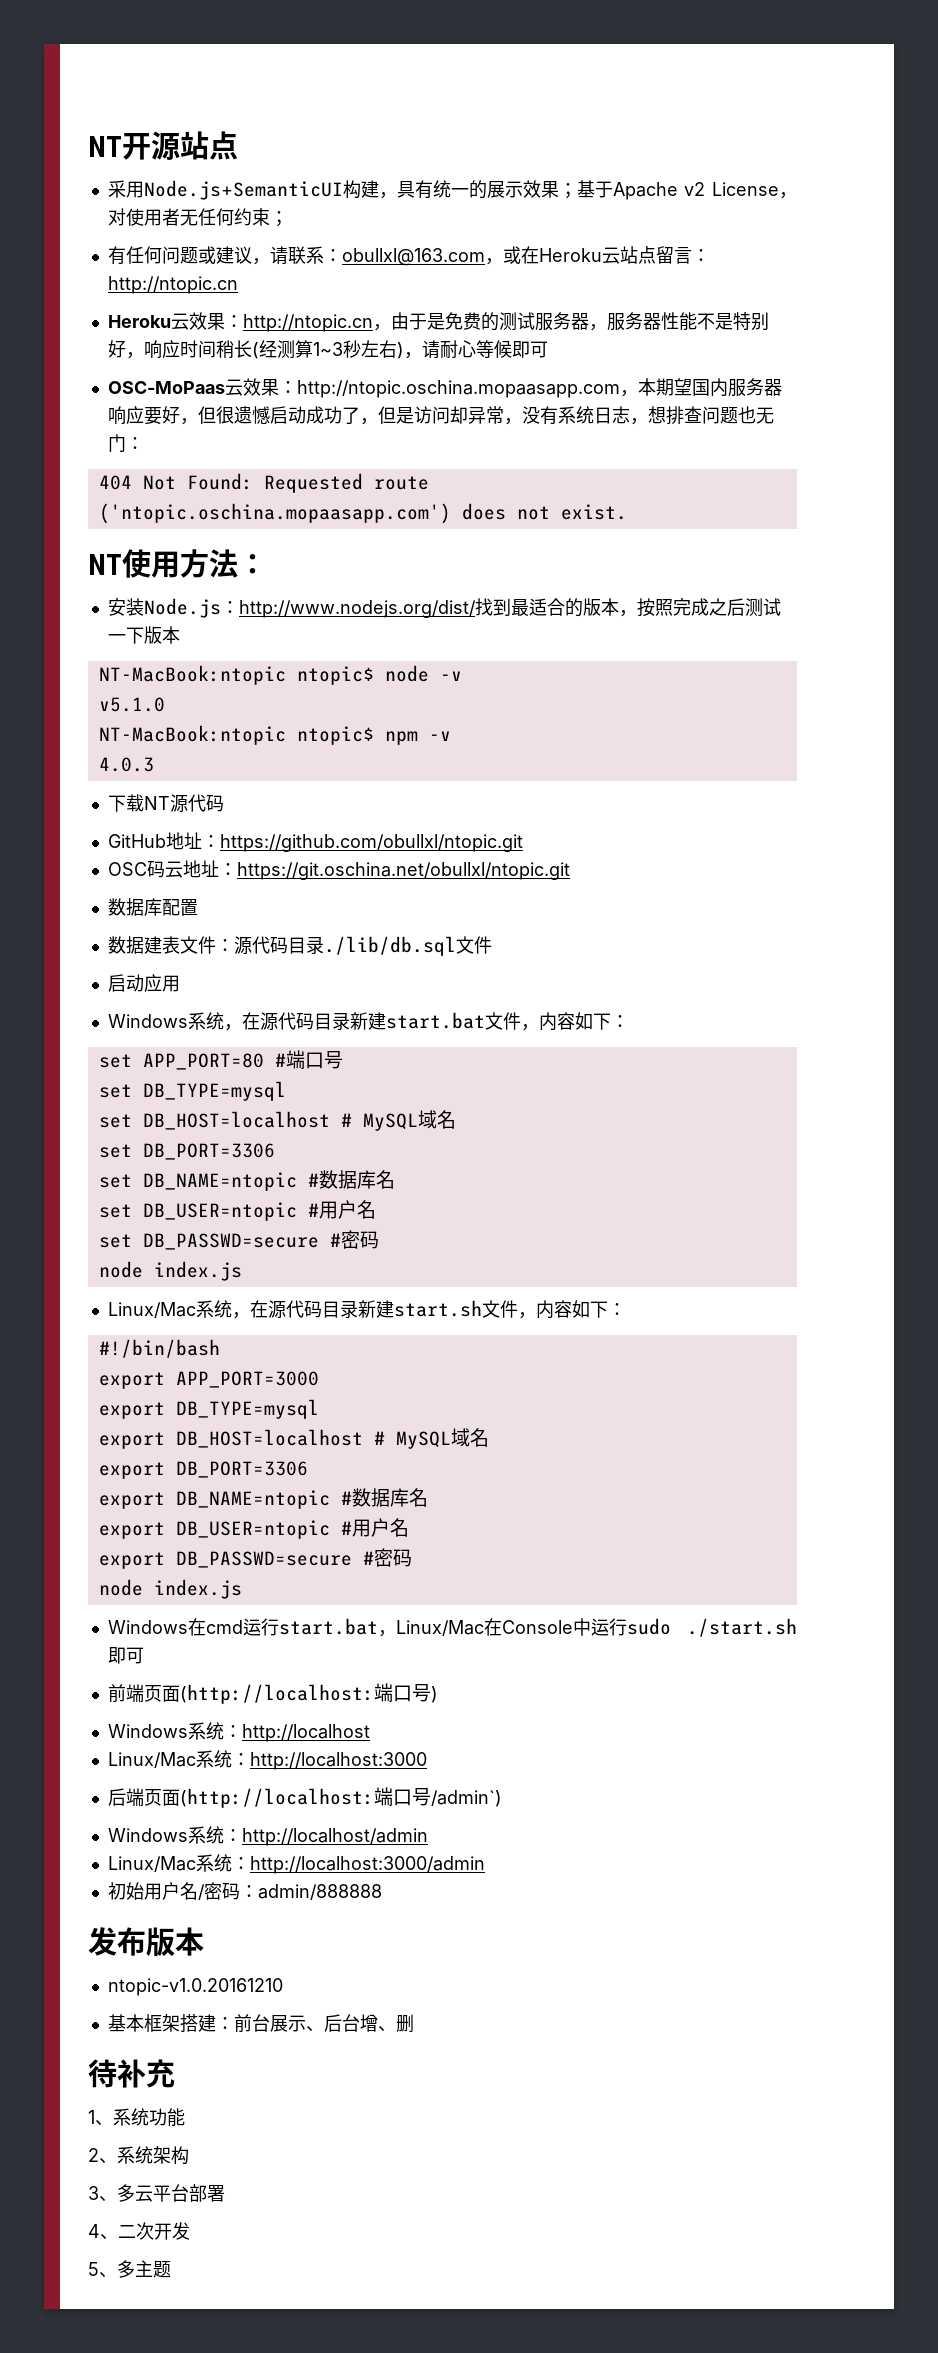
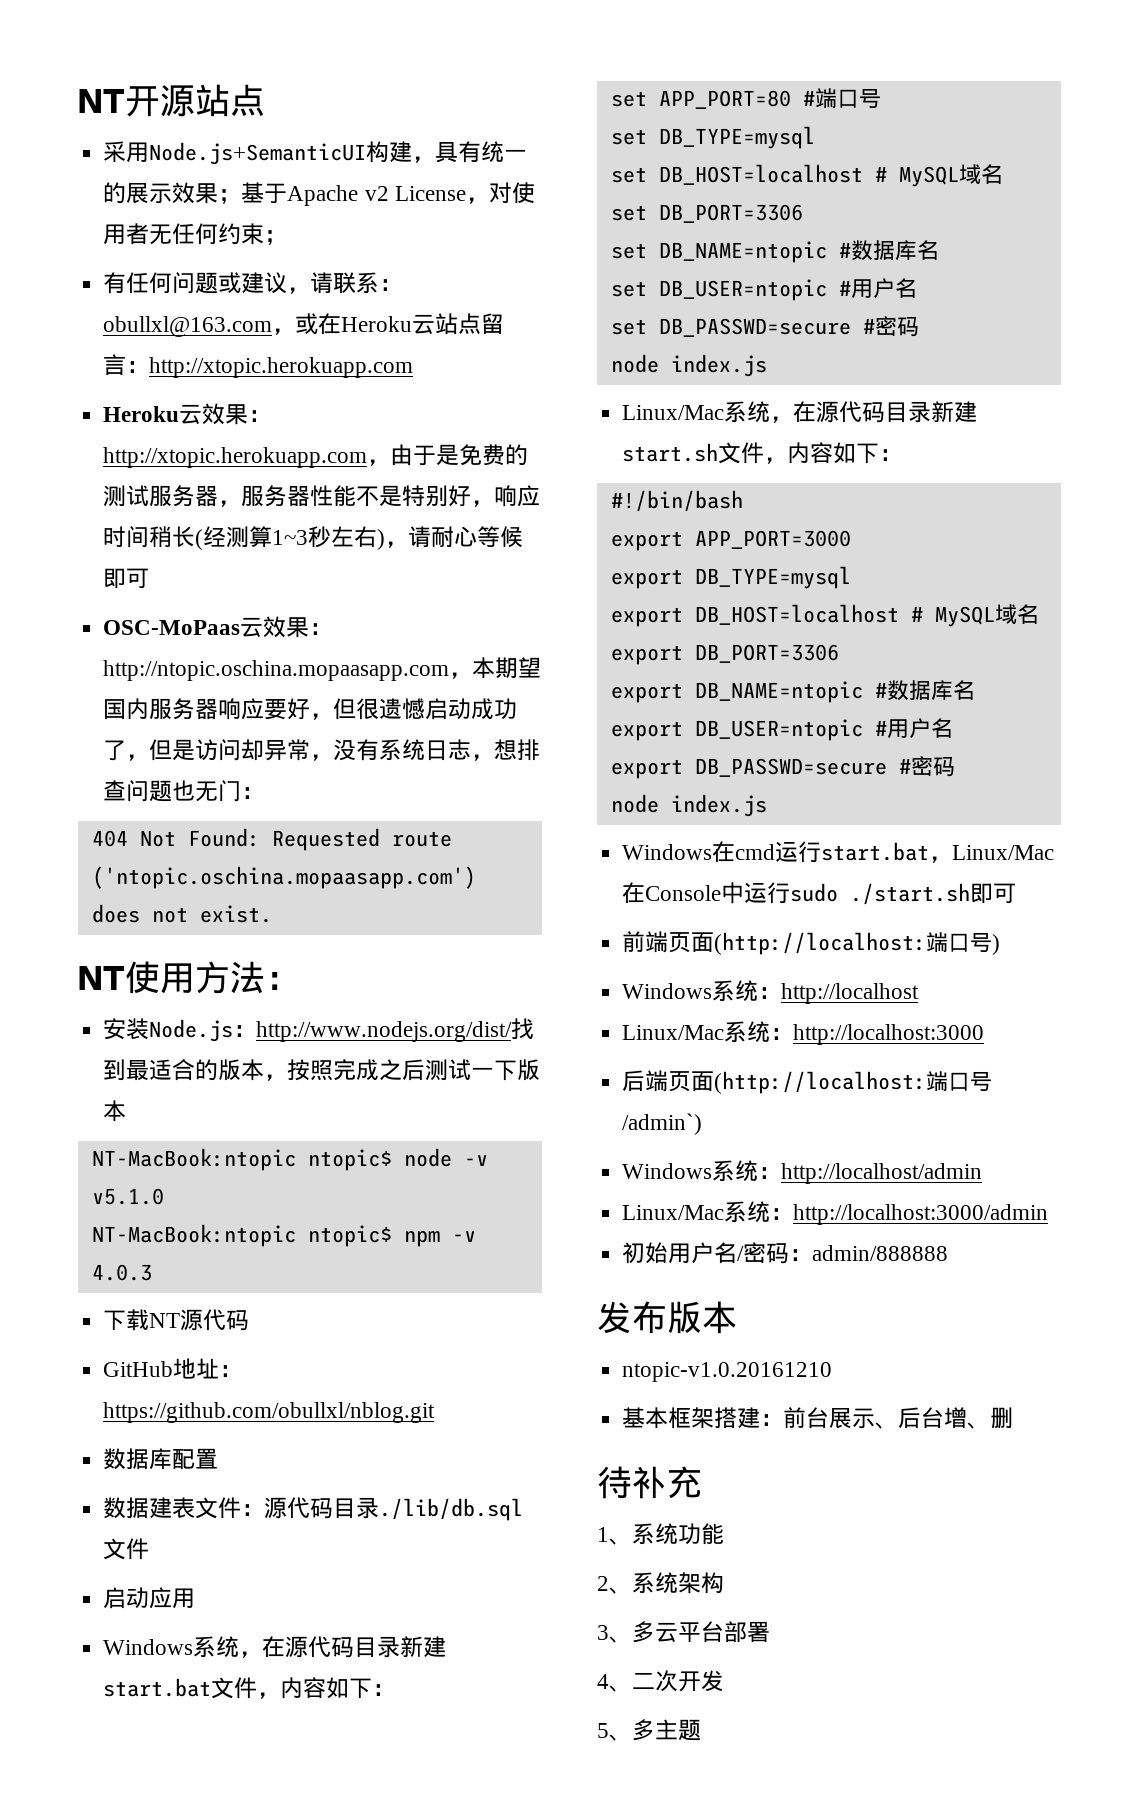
[107,276,238,294] http://ntopic.cn -> [149,357,414,378] http://xtopic.herokuapp.com
[242,314,373,332] http://ntopic.cn -> [103,447,368,468] http://xtopic.herokuapp.com
[219,834,523,852] [107,860,570,880] https://github.com/obullxl/ntopic.git // OSC码云地址：https://git.oschina.net/obullxl/ntopic.git -> [103,1402,436,1423] https://github.com/obullxl/nblog.git

